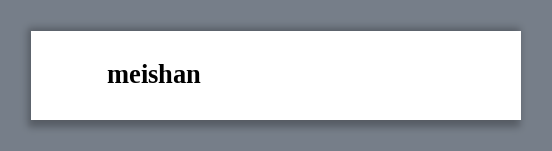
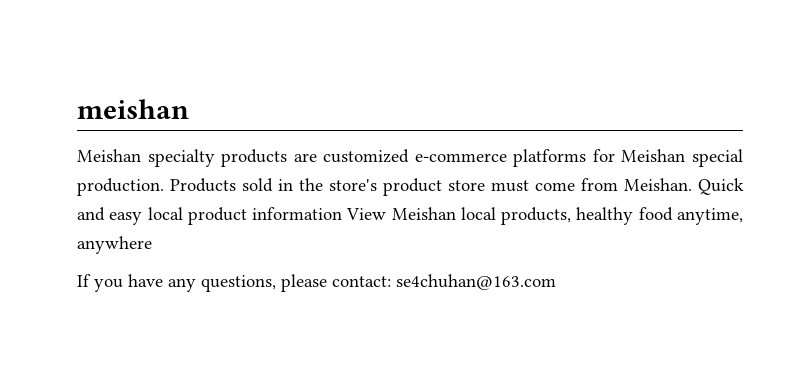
(201, 73) none -> [77,149,743,167] [77,178,744,196] [77,207,743,225] [77,236,152,254] [77,274,556,292] // Meishan specialty products are customized e-commerce platforms for Meishan special production. Products sold in the store's product store must come from Meishan. Quick and easy local product information View Meishan local products, healthy food anytime, anywhere // If you have any questions, please contact: se4chuhan@163.com

